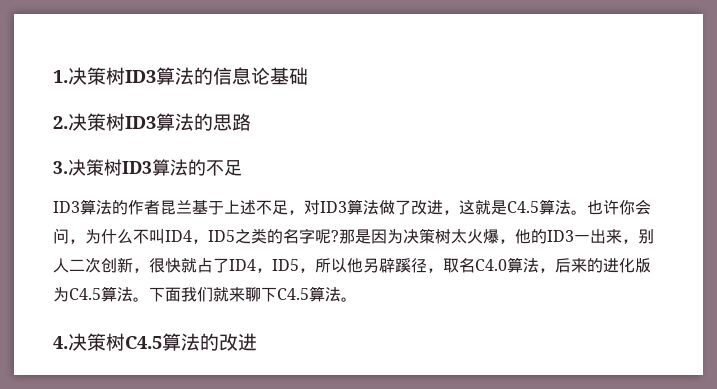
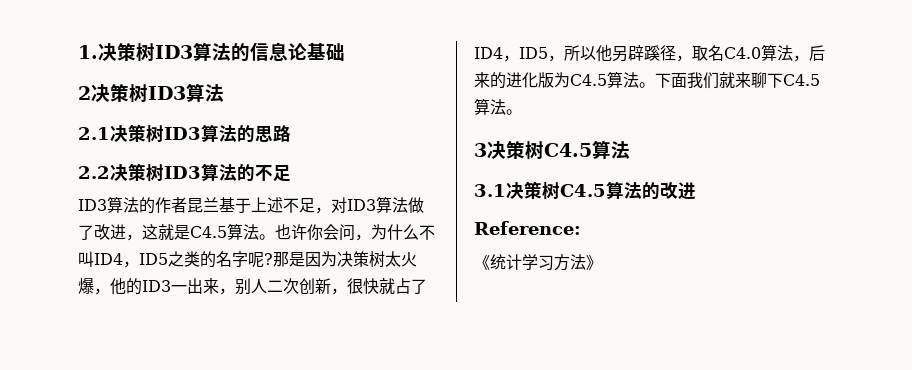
[53,116,68,129] 2. -> [78,83,224,103] [78,127,110,140] 2决策树ID3算法 // 2.1
[53,161,68,174] 3. -> [78,166,110,179] 2.2
[53,336,68,349] 4. -> [474,140,630,160] [474,184,506,197] 3决策树C4.5算法 // 3.1
(257, 342) none -> [474,221,581,235] [474,254,602,271] // Reference: // 《统计学习方法》

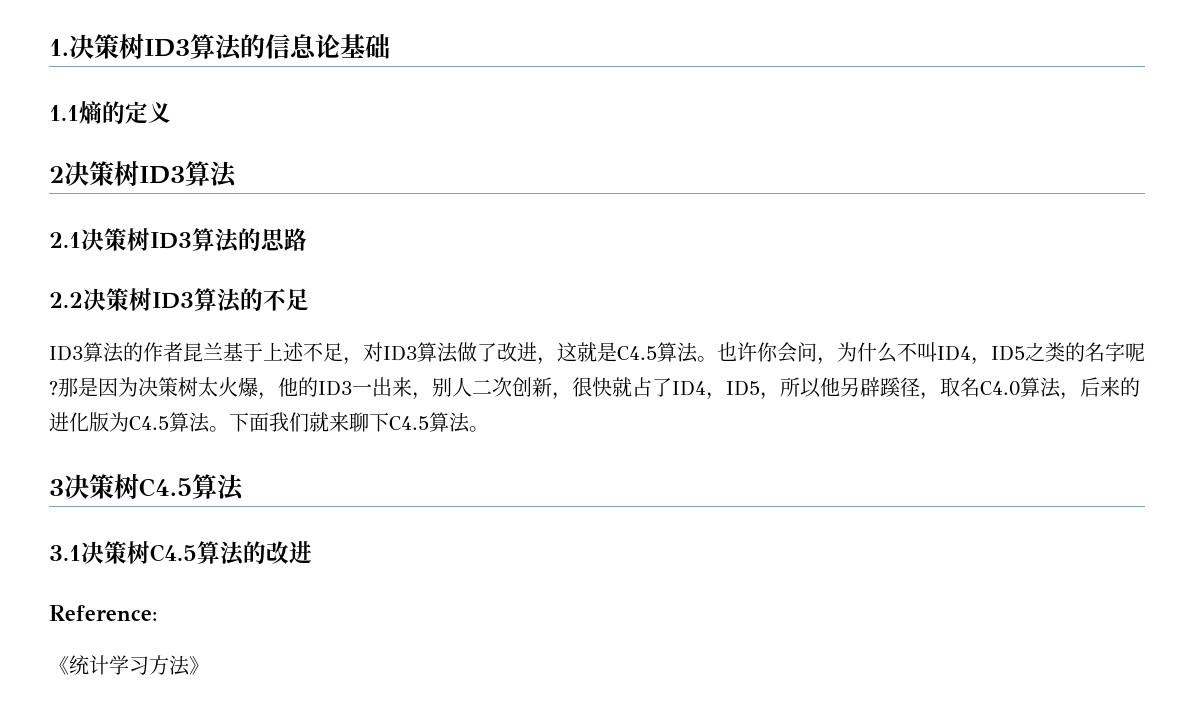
(345, 52) none -> [49,101,171,124] // 1.1熵的定义

